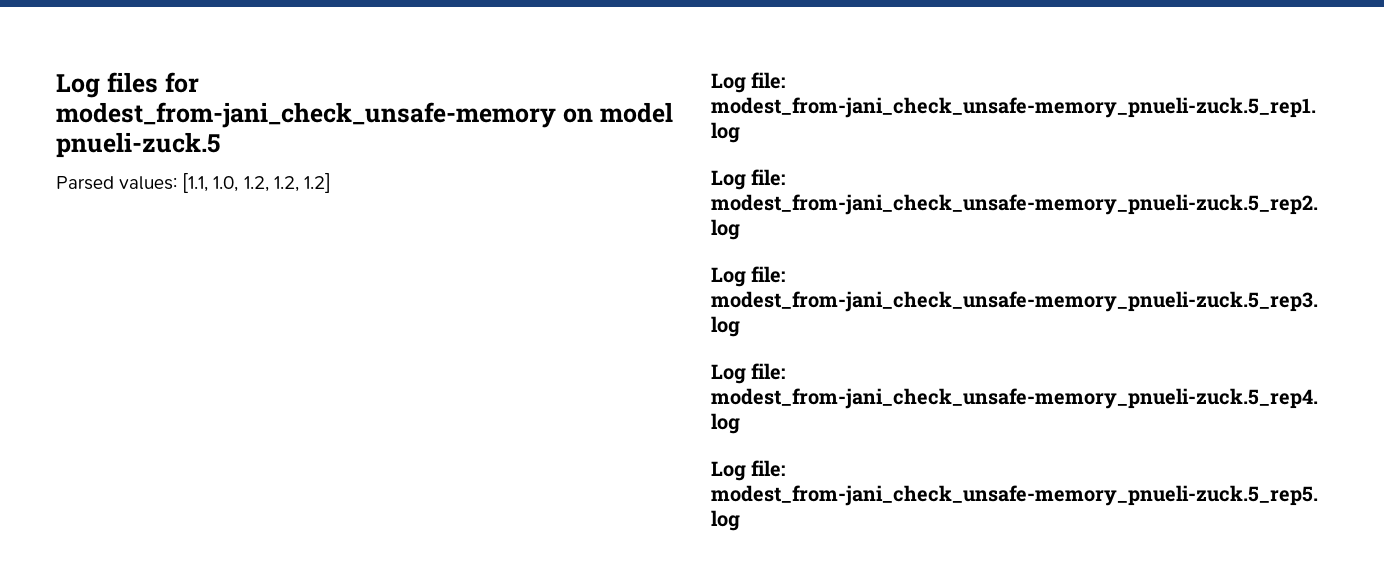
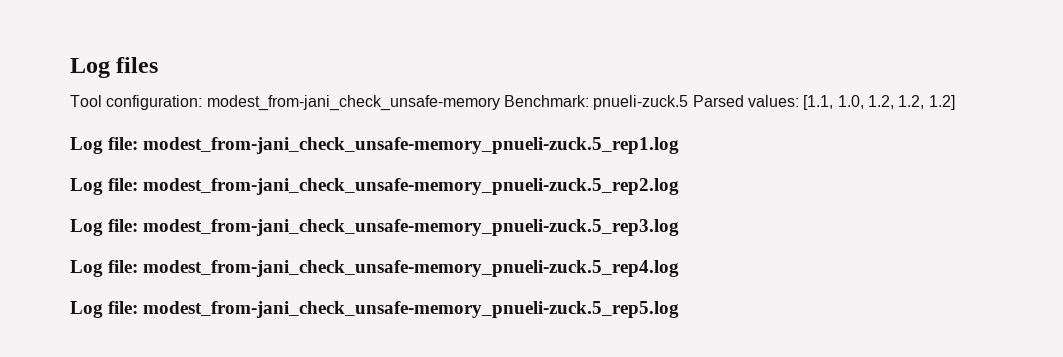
[164,72,199,93] [56,102,673,128] for modest_from-jani_check_unsafe-memory on model -> [70,95,589,111] // Tool configuration: modest_from-jani_check_unsafe-memory Benchmark:
(220, 145) // -> (689, 102) none

